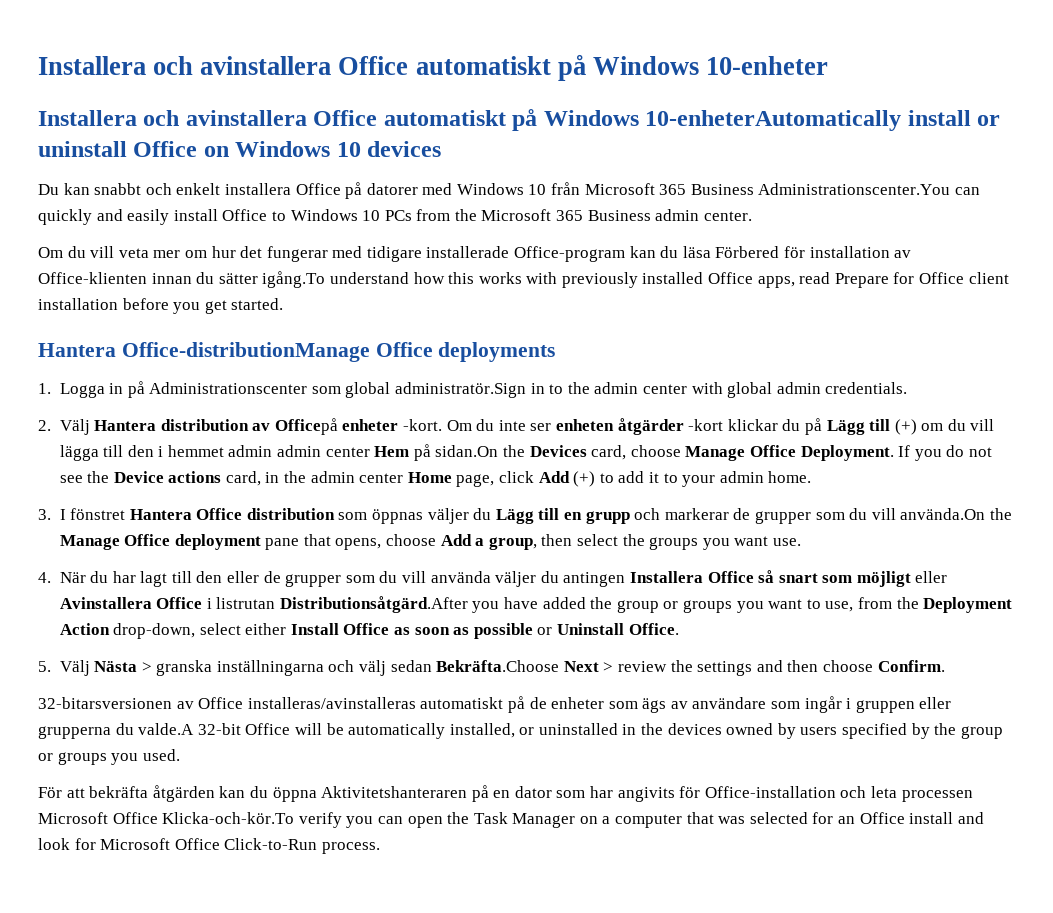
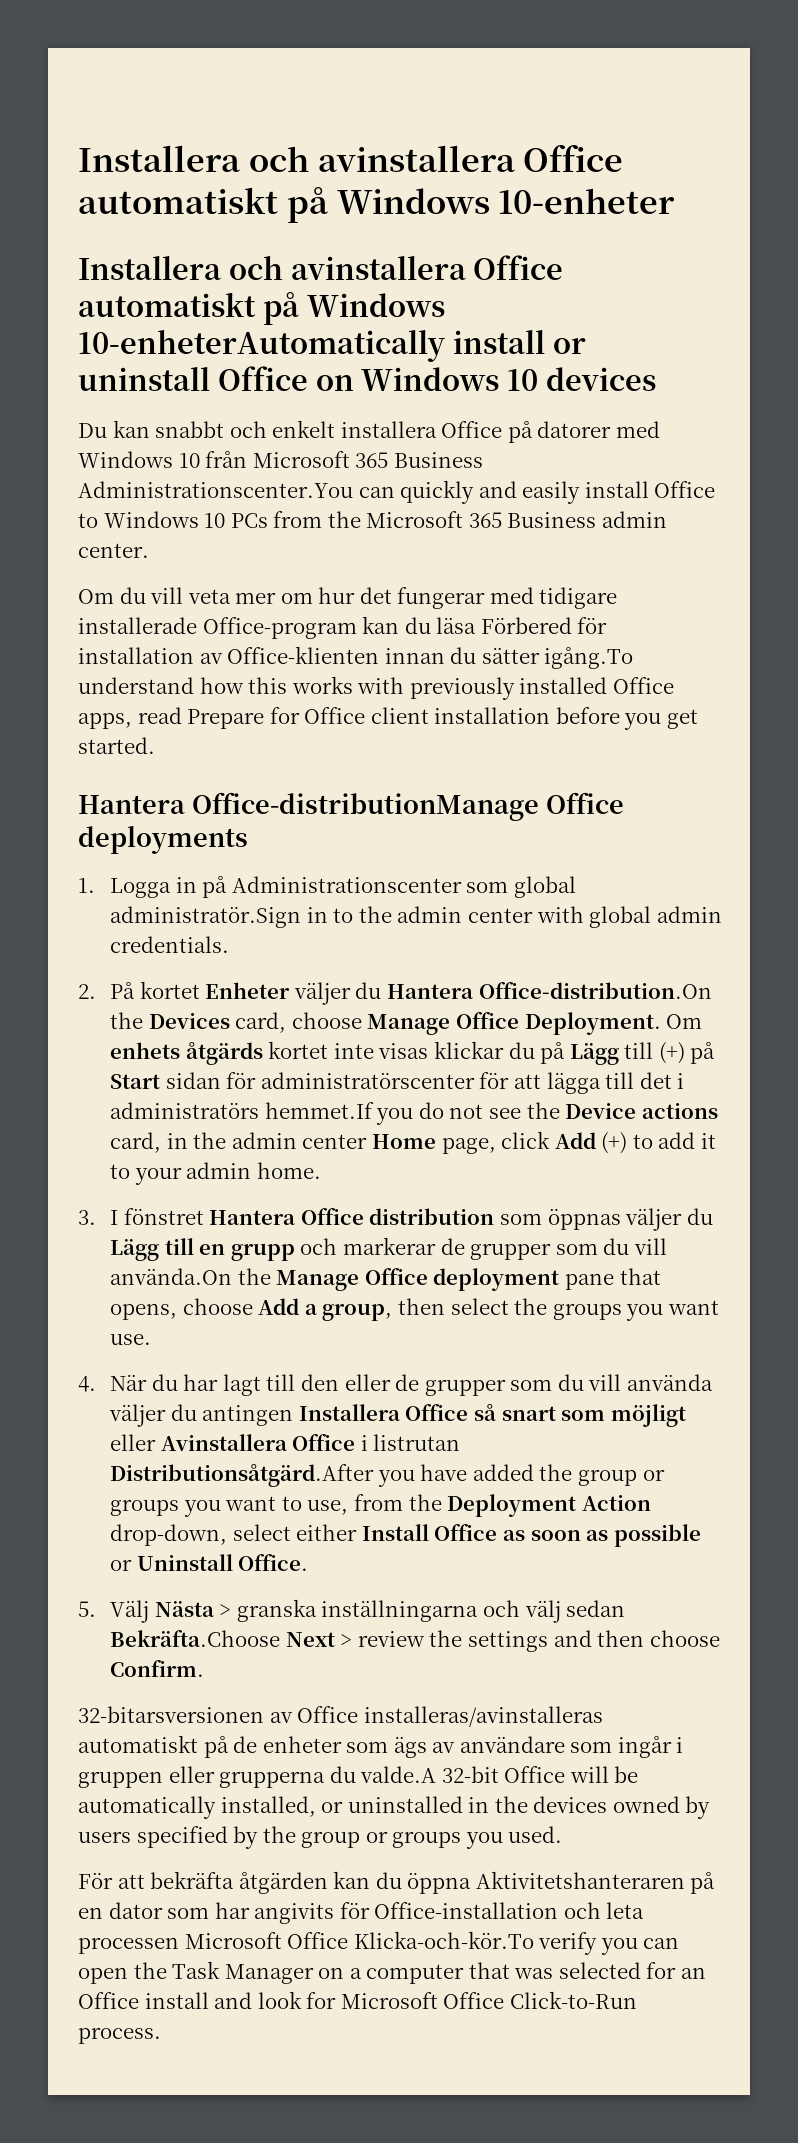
[59,418,995,435] [59,444,499,461] Välj Hantera distribution av Officepå enheter -kort. Om du inte ser enheten åtgärder -kort klickar du på Lägg till (+) om du vill lägga till den i hemmet admin admin center Hem på sidan.On -> [110,981,712,1005] På kortet Enheter väljer du Hantera Office-distribution.On
[898,445,911,457] If -> [666,1014,703,1029] [110,1041,716,1065] [110,1072,685,1094] [110,1102,374,1119] Om enhets åtgärds kortet inte visas klickar du på Lägg till (+) på Start sidan för administratörscenter för att lägga till det i administratörs hemmet.If

